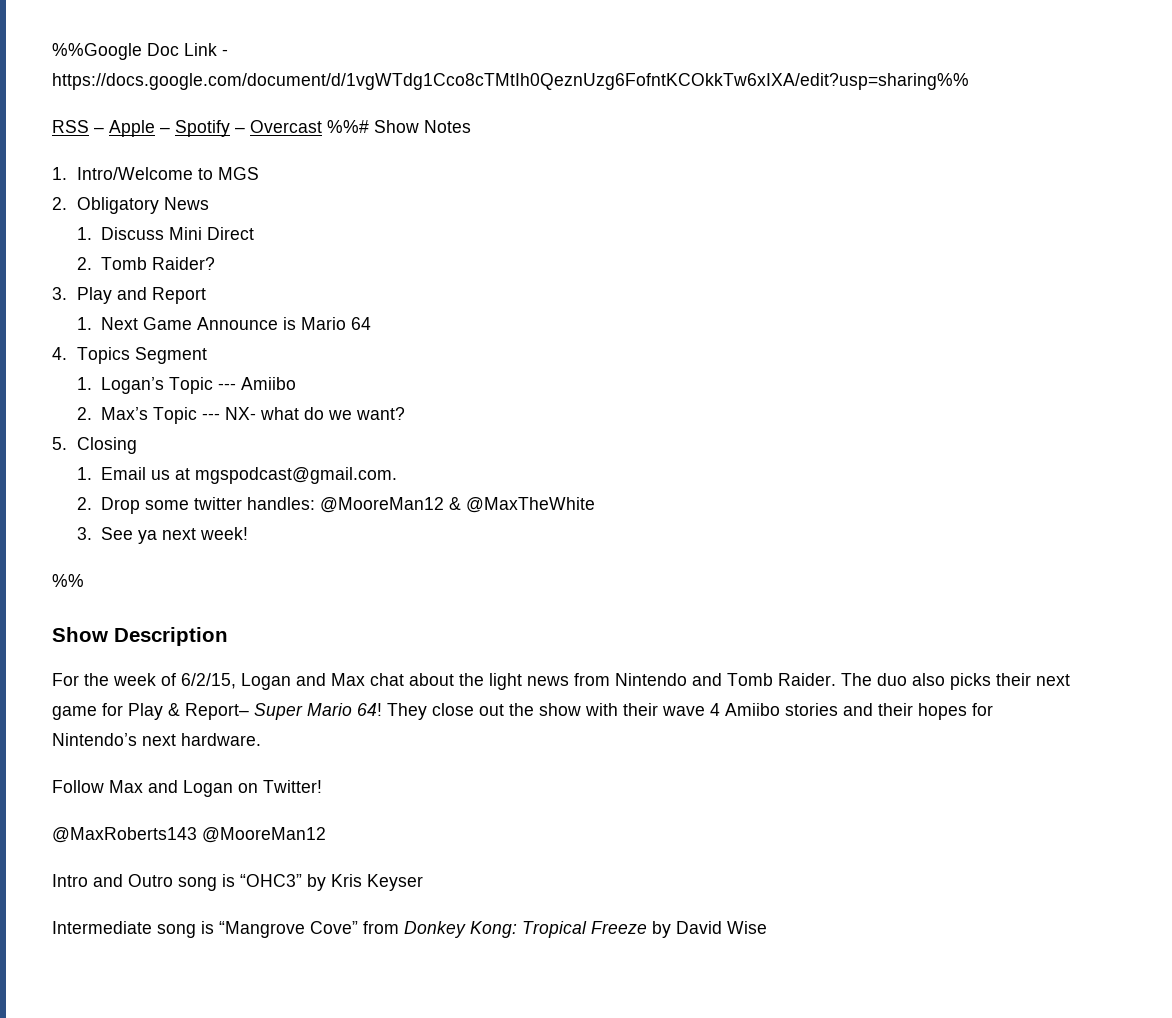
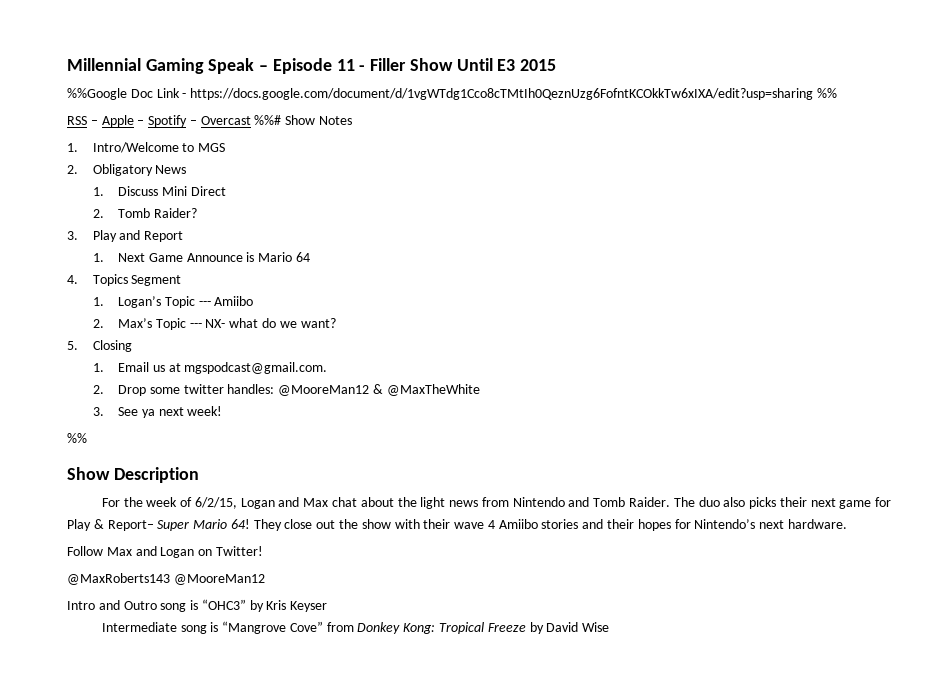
(52, 51) none -> [67,58,556,74] Millennial Gaming Speak – Episode 11 - Filler Show Until E3 2015 //
[52,73,969,90] https://docs.google.com/document/d/1vgWTdg1Cco8cTMtIh0QeznUzg6FofntKCOkkTw6xIXA/edit?usp=sharing%% -> [190,88,837,100] https://docs.google.com/document/d/1vgWTdg1Cco8cTMtIh0QeznUzg6FofntKCOkkTw6xIXA/edit?usp=sharing %%

